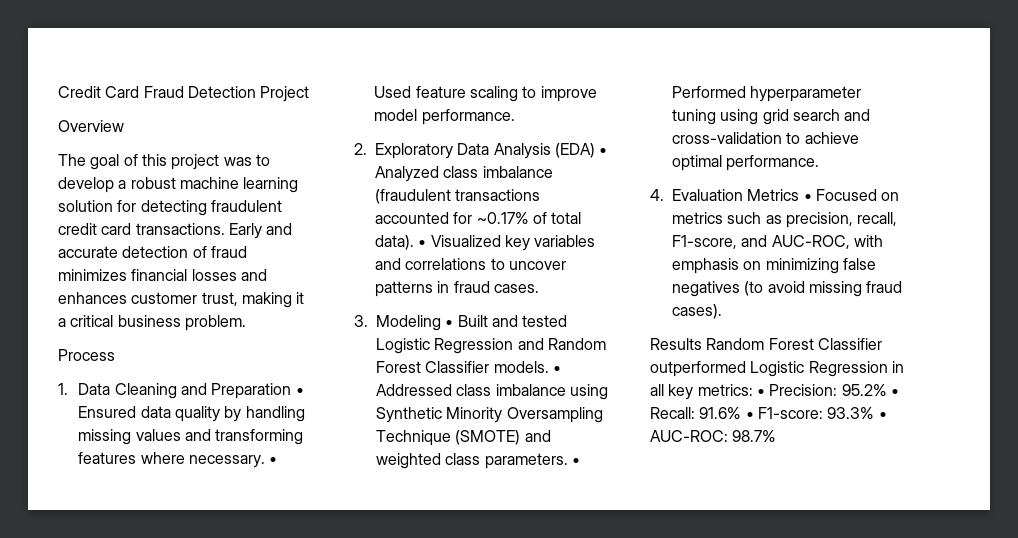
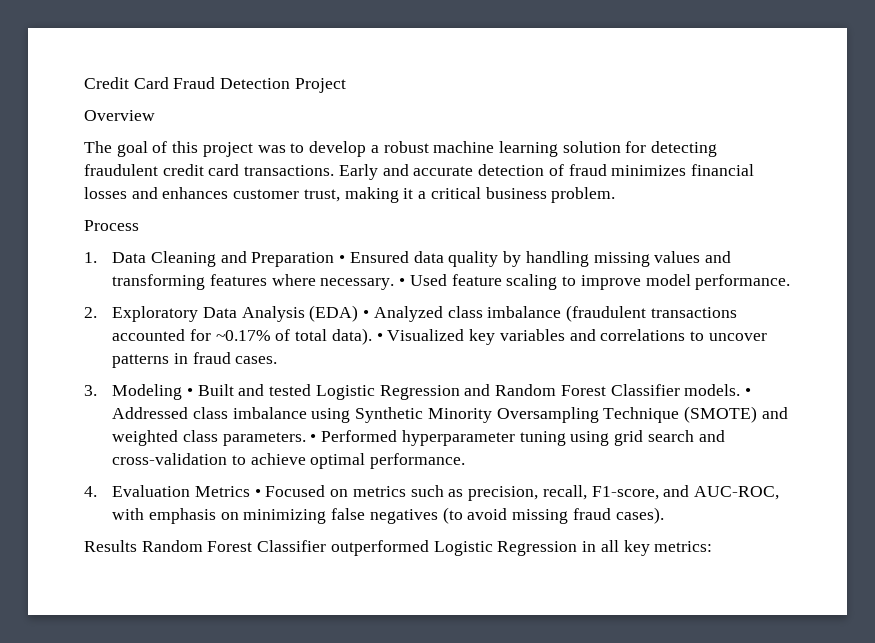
[756,384,899,396] [650,407,887,419] [650,430,777,442] • Precision: 95.2% • Recall: 91.6% • F1-score: 93.3% • AUC-ROC: 98.7% -> (713, 546) none

